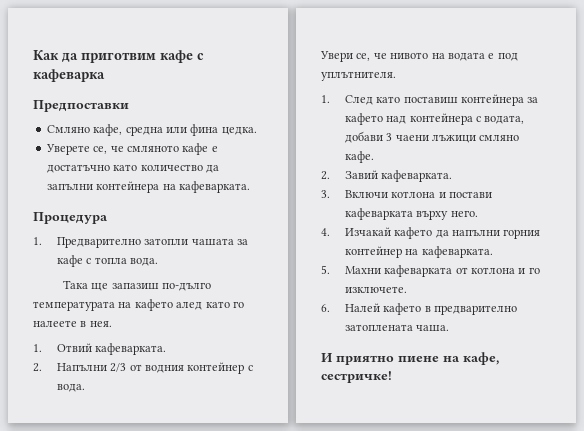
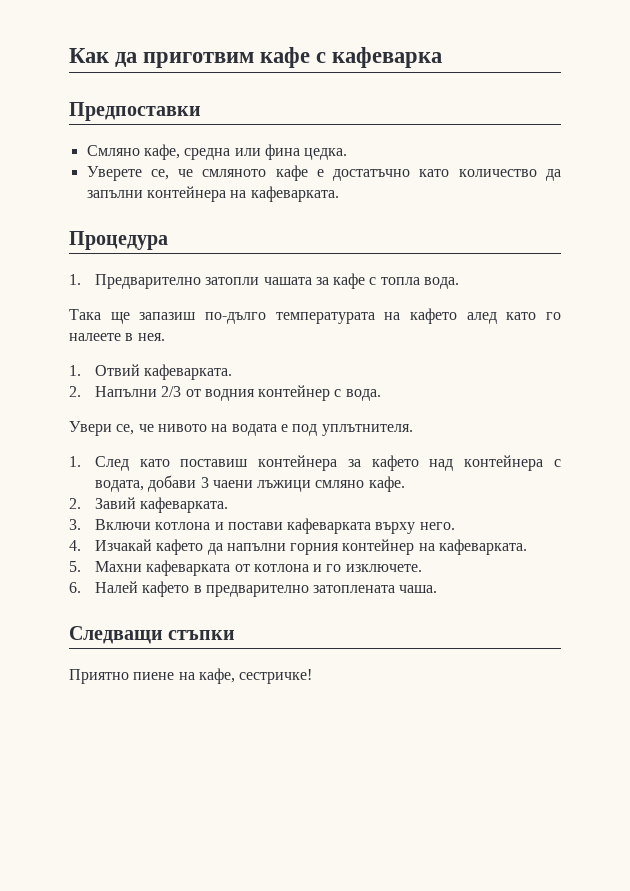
[321,353,394,365] И приятно -> [69,626,236,644] [69,669,129,684] Следващи стъпки // Приятно

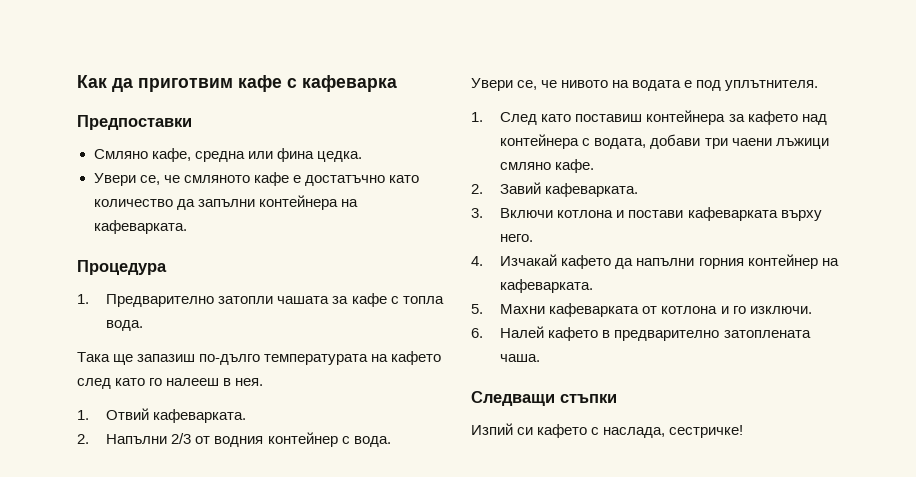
[86,166,142,181] Уверете -> [93,173,136,186] Увери
[466,312,497,324] алед -> [77,378,111,389] след
[69,333,121,341] налеете -> [166,378,220,386] налееш
[200,477,209,488] 3 -> [704,138,728,149] три
[345,564,422,572] изключете. -> [749,306,812,314] изключи.
[69,668,235,684] Приятно пиене на кафе, -> [471,423,666,438] Изпий си кафето с наслада,

